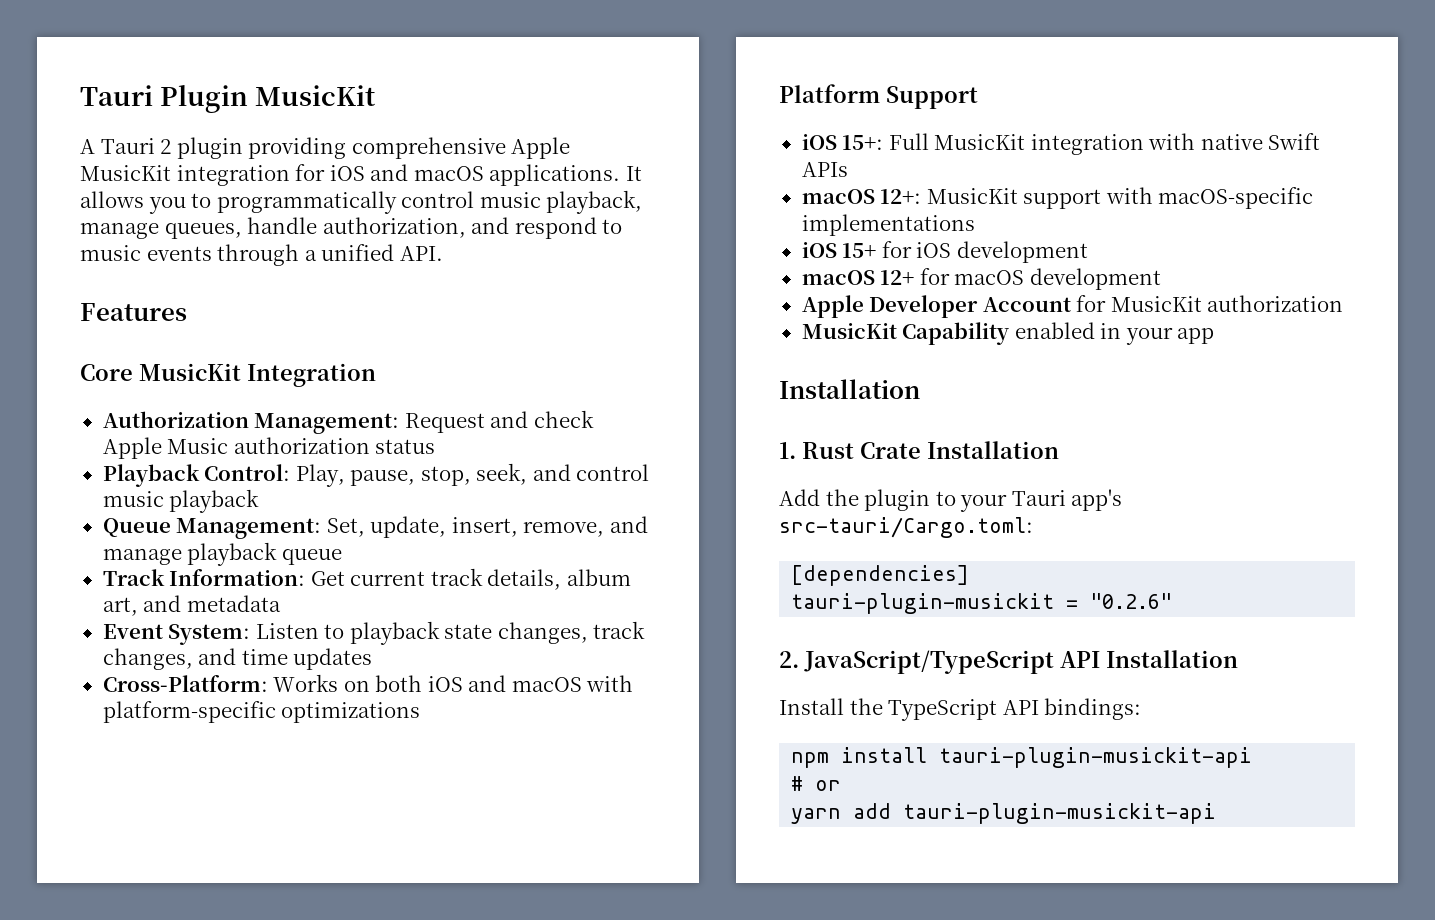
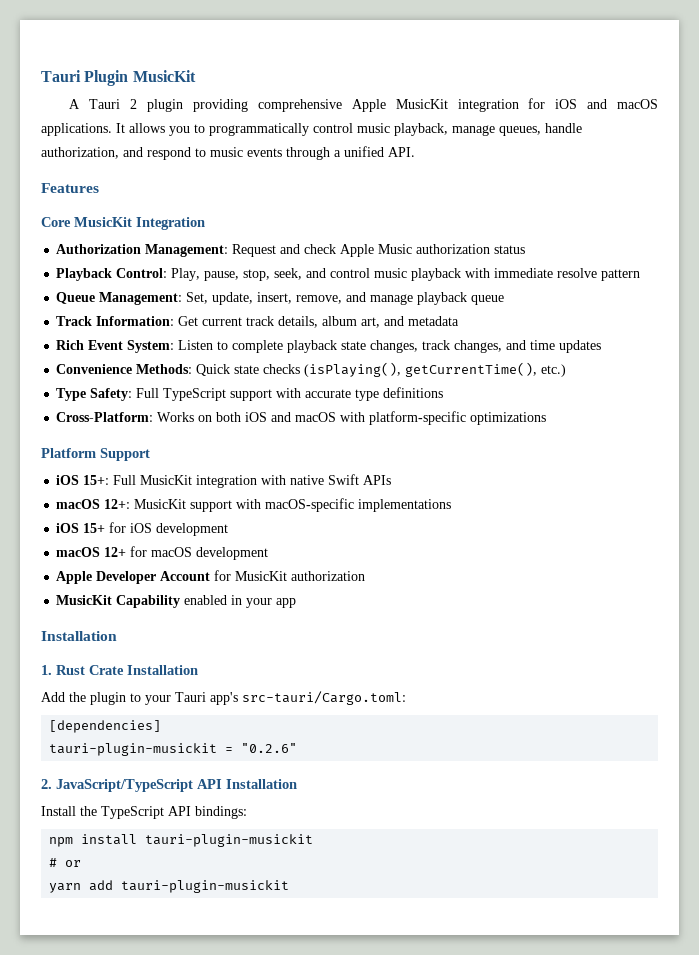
(260, 501) none -> [465,268,641,281] with immediate resolve pattern
(281, 603) none -> [56,340,85,350] Rich
(345, 631) none -> [232,340,284,353] complete
(373, 659) none -> [56,362,567,377] [56,387,444,401] // Convenience Methods: Quick state checks (isPlaying(), getCurrentTime(), etc.) // Type Safety: Full TypeScript support with accurate type definitions
[939,747,1253,768] tauri-plugin-musickit-api -> [145,834,314,847] tauri-plugin-musickit
[903,803,1217,824] tauri-plugin-musickit-api -> [121,880,290,893] tauri-plugin-musickit

